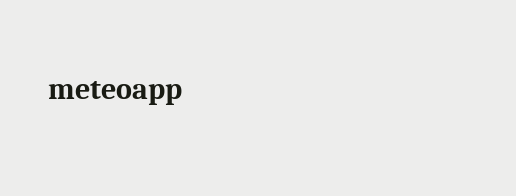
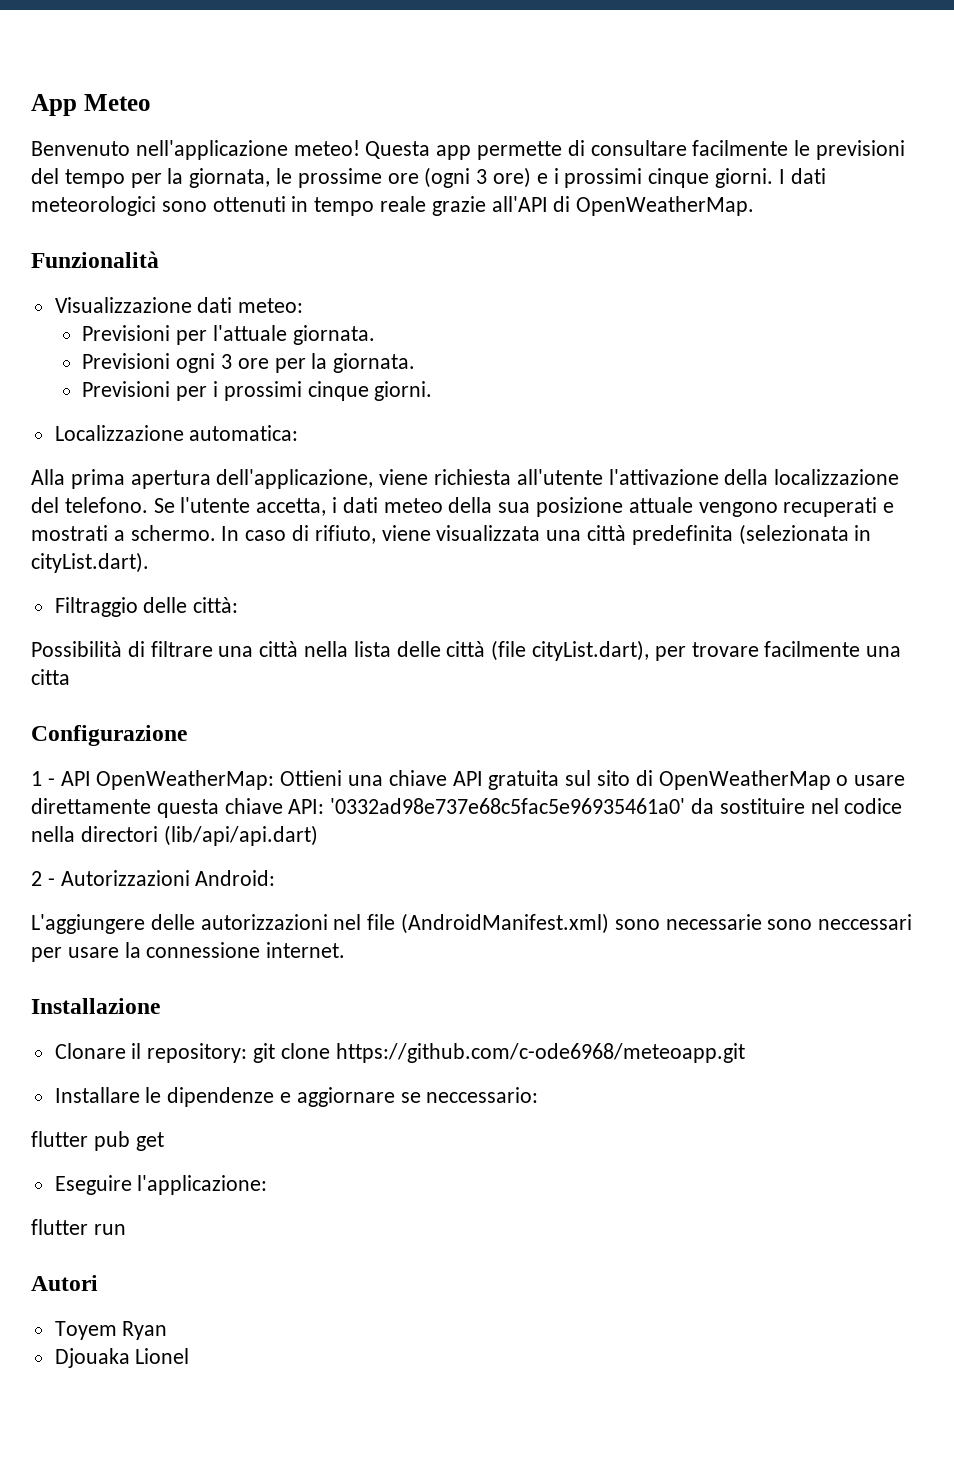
[48,81,182,105] meteoapp -> [31,94,151,116] [31,140,906,160] [31,167,826,188] [31,196,755,216] [31,251,159,268] [54,297,304,313] [82,325,375,345] [82,353,416,373] [82,381,433,401] [54,425,299,441] [31,469,900,489] [31,497,895,517] [31,524,872,545] [31,552,149,573] [54,597,239,617] [31,640,902,661] [31,669,70,685] [31,725,187,746] [31,770,906,790] [31,798,903,818] [31,825,318,846] [31,870,276,886] [31,913,913,934] [31,942,346,962] [31,998,160,1014] [54,1043,745,1063] [54,1087,539,1107] [31,1131,164,1151] [54,1175,268,1195] [31,1219,126,1235] [31,1275,98,1291] [54,1321,168,1340] [54,1348,190,1368] App Meteo // Benvenuto nell'applicazione meteo! Questa app permette di consultare facilmente le previsioni del tempo per la giornata, le prossime ore (ogni 3 ore) e i prossimi cinque giorni. I dati meteorologici sono ottenuti in tempo reale grazie all'API di OpenWeatherMap. // Funzionalità // Visualizzazione dati meteo: // Previsioni per l'attuale giornata. // Previsioni ogni 3 ore per la giornata. // Previsioni per i prossimi cinque giorni. // Localizzazione automatica: // Alla prima apertura dell'applicazione, viene richiesta all'utente l'attivazione della localizzazione del telefono. Se l'utente accetta, i dati meteo della sua posizione attuale vengono recuperati e mostrati a schermo. In caso di rifiuto, viene visualizzata una città predefinita (selezionata in cityList.dart). // Filtraggio delle città: // Possibilità di filtrare una città nella lista delle città (file cityList.dart), per trovare facilmente una citta // Configurazione // 1 - API OpenWeatherMap: Ottieni una chiave API gratuita sul sito di OpenWeatherMap o usare direttamente questa chiave API: '0332ad98e737e68c5fac5e96935461a0' da sostituire nel codice nella directori (lib/api/api.dart) // 2 - Autorizzazioni Android: // L'aggiungere delle autorizzazioni nel file (AndroidManifest.xml) sono necessarie sono neccessari per usare la connessione internet. // Installazione // Clonare il repository: git clone https://github.com/c-ode6968/meteoapp.git // Installare le dipendenze e aggiornare se neccessario: // flutter pub get // Eseguire l'applicazione: // flutter run // Autori // Toyem Ryan // Djouaka Lionel

